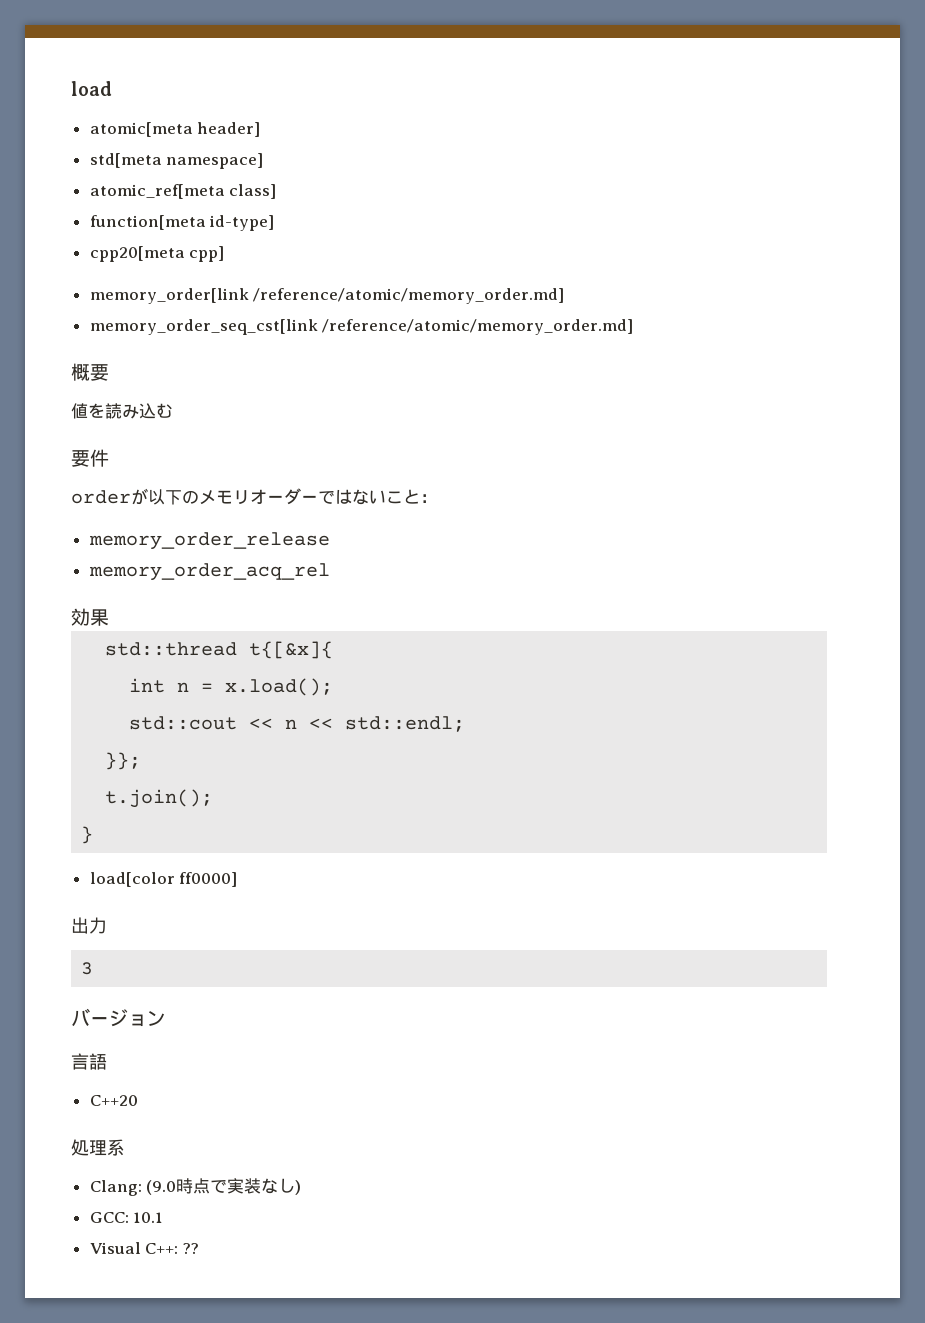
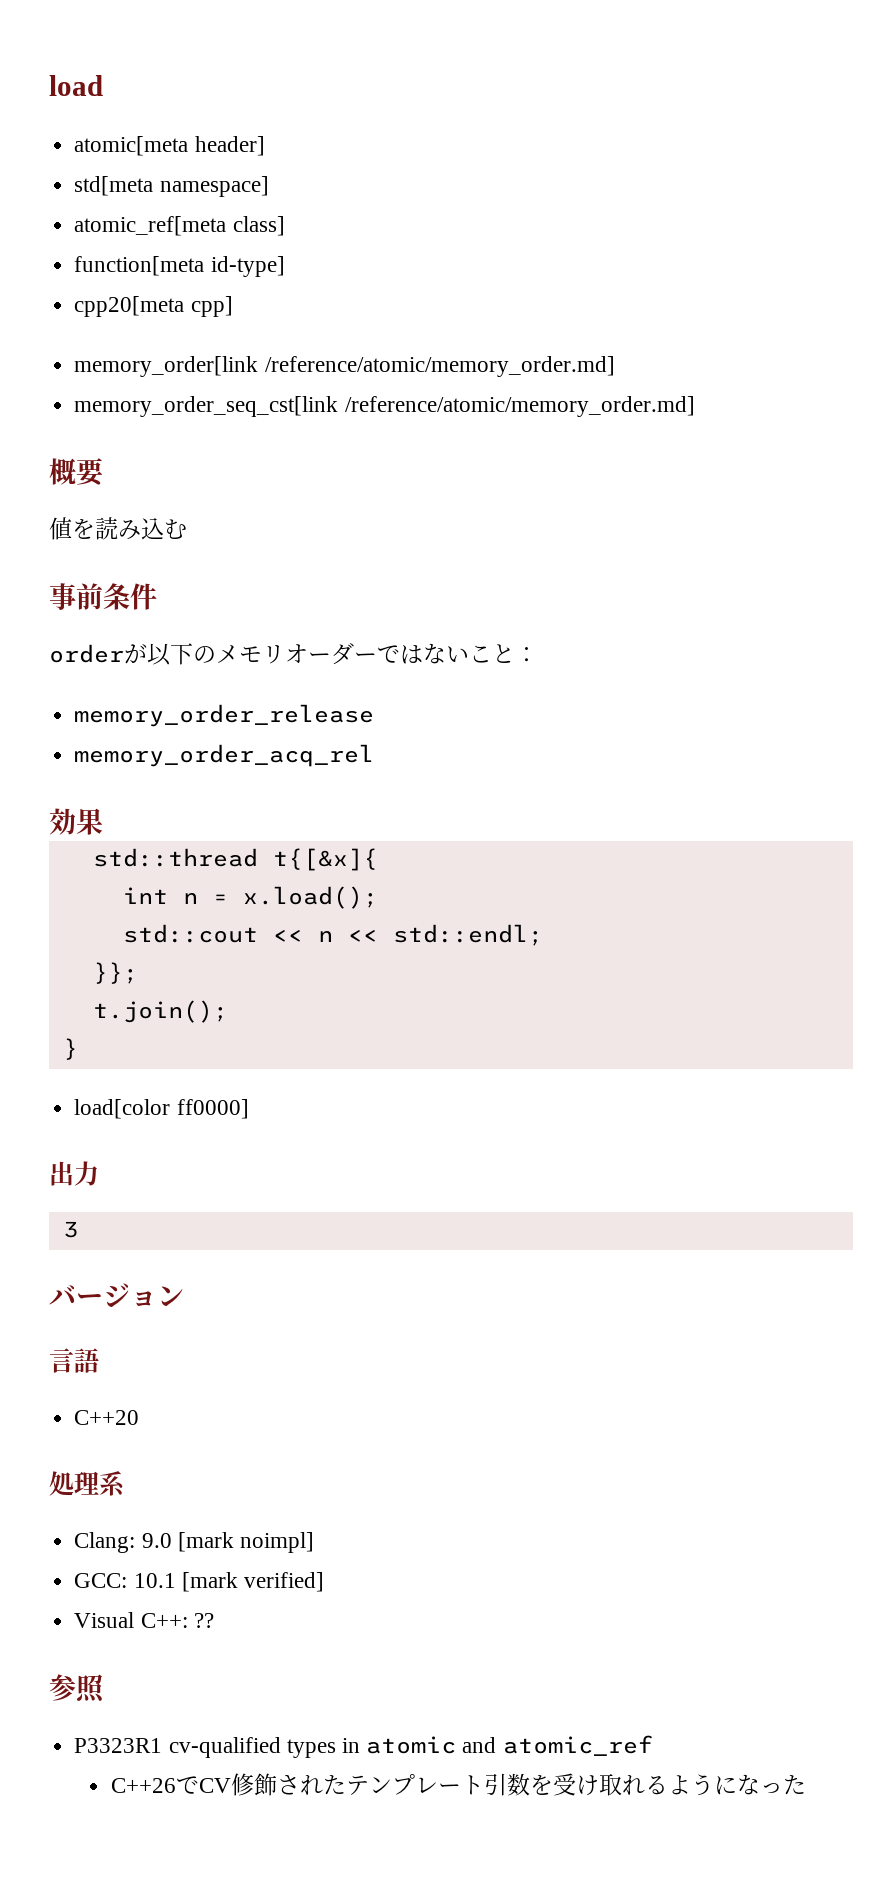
[71,450,90,467] 要 -> [49,583,130,610] 事前条
[146,1178,302,1195] (9.0時点で実装なし) -> [141,1532,314,1553] 9.0 [mark noimpl]
(164, 1217) none -> [181,1572,324,1592] [mark verified]
(199, 1248) none -> [49,1674,105,1703] [74,1735,653,1758] [110,1773,806,1796] // 参照 // P3323R1 cv-qualified types in atomic and atomic_ref // C++26でCV修飾されたテンプレート引数を受け取れるようになった

